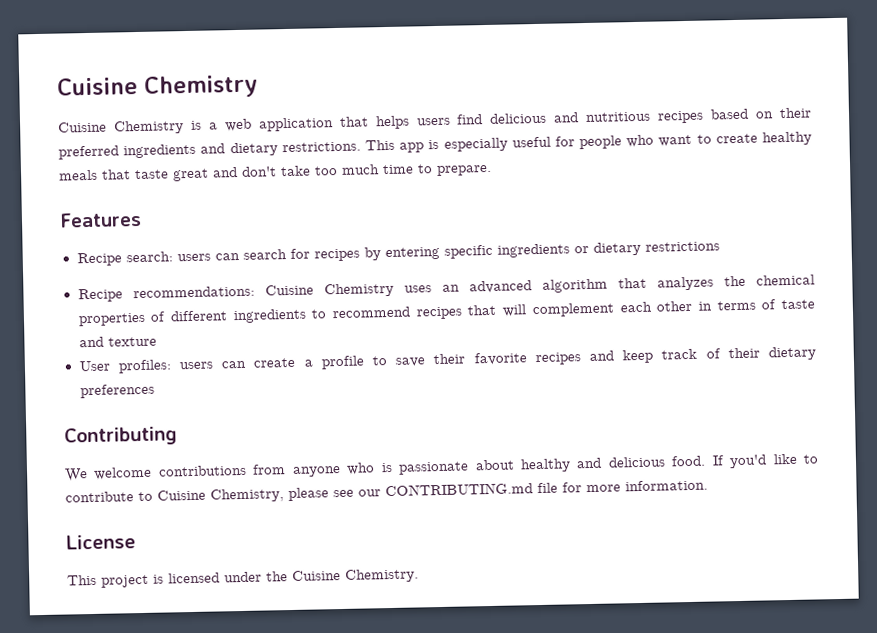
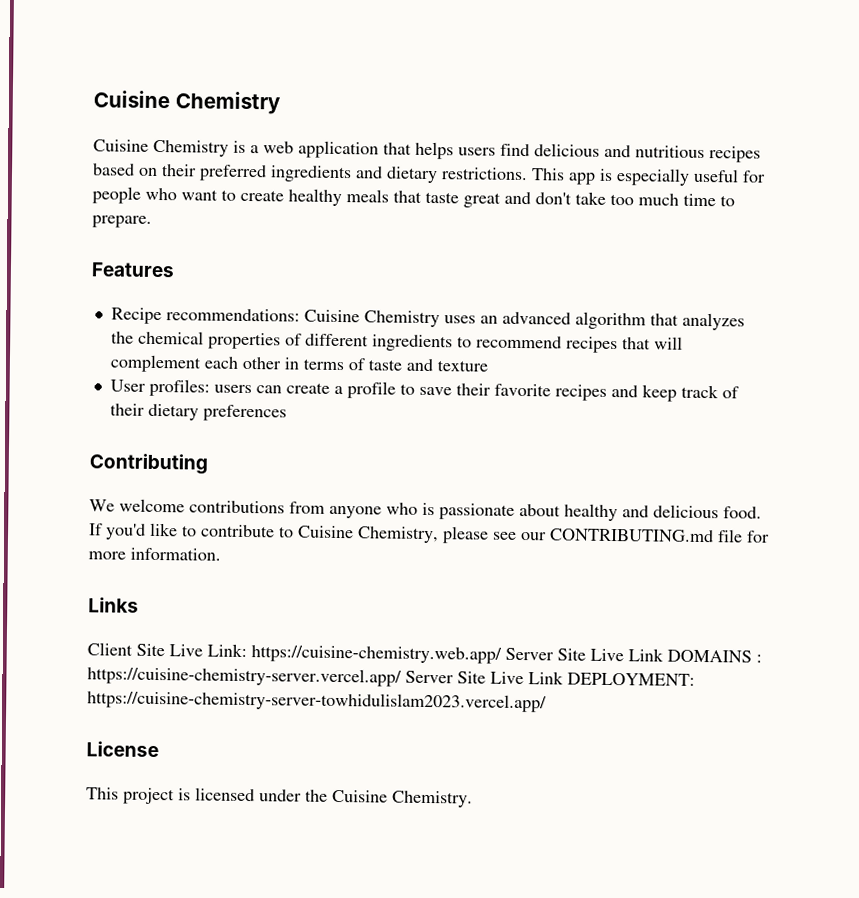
[76,241,720,267] // Recipe search: users can search for recipes by entering specific ingredients or dietary restrictions -> (175, 270) none
(708, 485) none -> [88,597,139,613] [87,642,762,664] [87,666,695,687] [87,690,547,713] // Links // Client Site Live Link: https://cuisine-chemistry.web.app/ Server Site Live Link DOMAINS : https://cuisine-chemistry-server.vercel.app/ Server Site Live Link DEPLOYMENT: https://cuisine-chemistry-server-towhidulislam2023.vercel.app/

